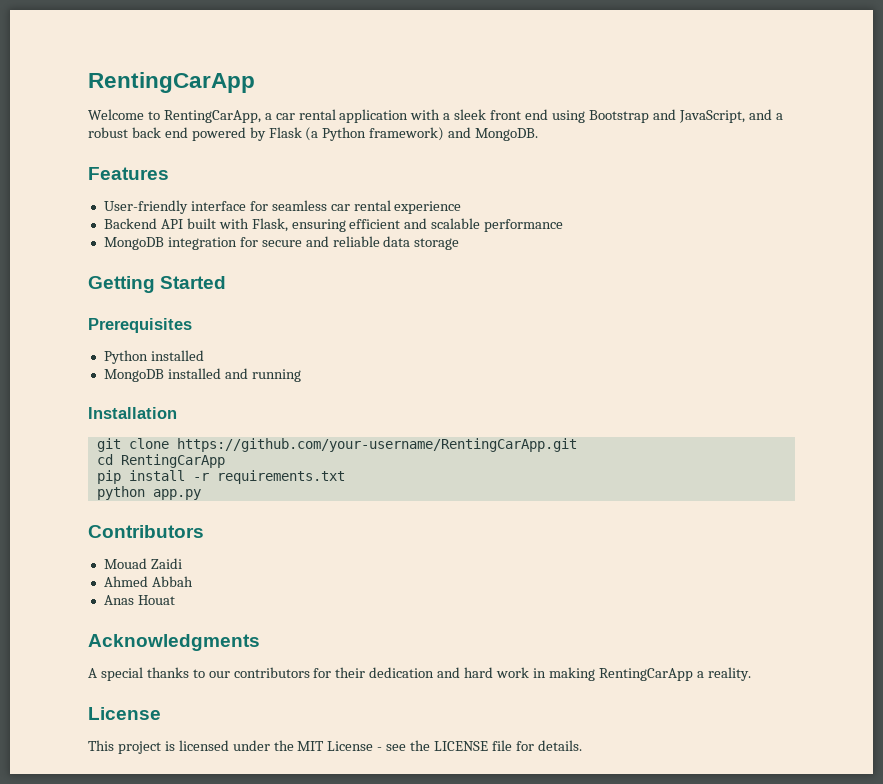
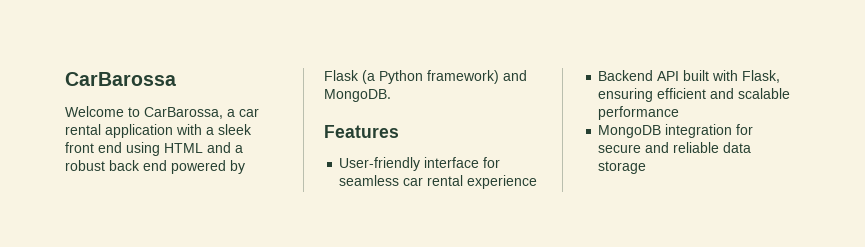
[88,72,255,93] RentingCarApp -> [65,72,176,86] CarBarossa
[163,110,261,123] RentingCarApp, -> [144,107,223,119] CarBarossa,
[588,109,745,123] Bootstrap and JavaScript, -> [164,143,203,153] HTML
[88,276,227,293] [88,318,192,333] [103,350,204,364] [103,368,301,382] [88,407,177,419] [96,438,577,452] [96,454,225,468] [96,470,345,484] [96,486,201,500] [88,525,204,538] [103,558,182,569] [103,576,193,587] [103,595,175,605] [88,634,260,651] [88,667,751,681] [88,707,161,720] [88,740,582,754] // Getting Started // Prerequisites // Python installed // MongoDB installed and running // Installation // git clone https://github.com/your-username/RentingCarApp.git // cd RentingCarApp // pip install -r requirements.txt // python app.py // Contributors // Mouad Zaidi // Ahmed Abbah // Anas Houat // Acknowledgments // A special thanks to our contributors for their dedication and hard work in making RentingCarApp a reality. // License // This project is licensed under the MIT License - see the LICENSE file for details. -> (647, 167) none

